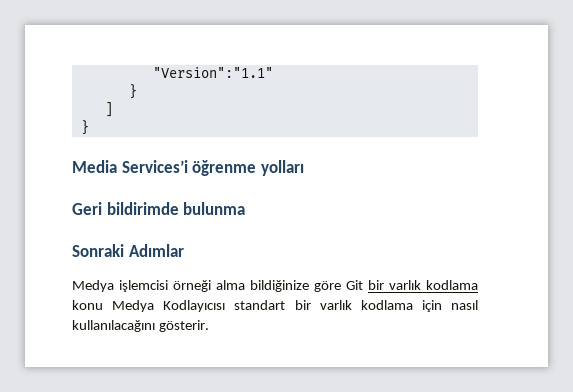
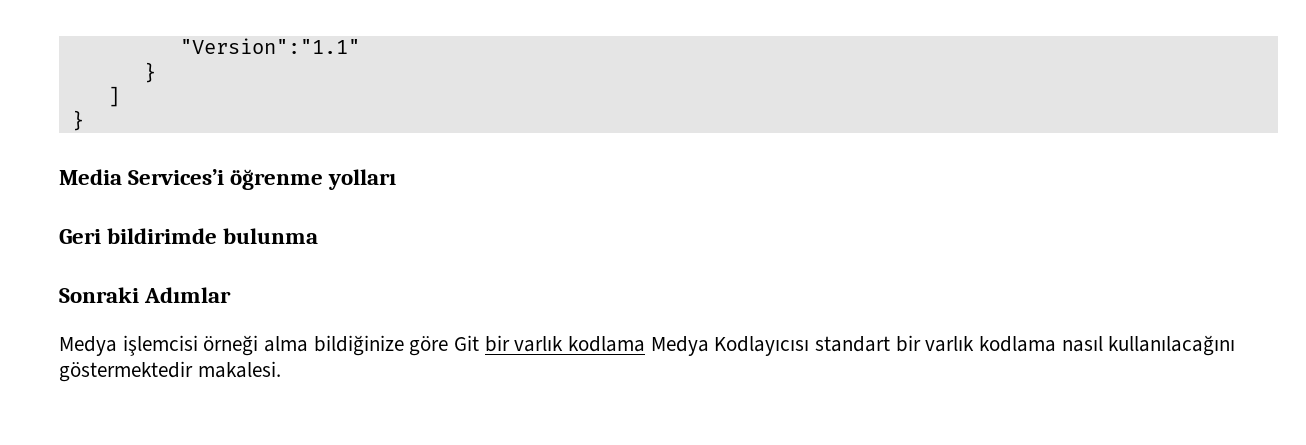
[72,300,103,310] konu -> (646, 344) none
[421,300,442,312] için -> (1057, 344) none
[158,320,209,332] gösterir. -> [59,361,281,382] göstermektedir makalesi.

